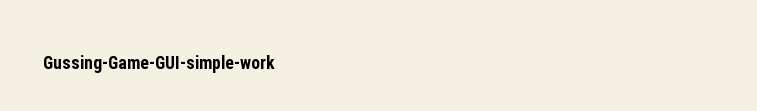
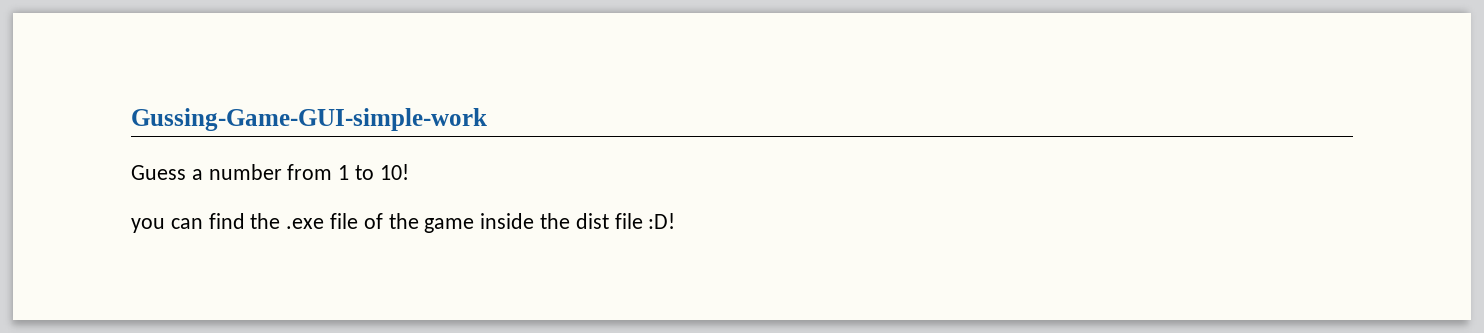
(275, 64) none -> [131,164,409,180] [131,213,676,233] // Guess a number from 1 to 10! // you can find the .exe file of the game inside the dist file :D!

